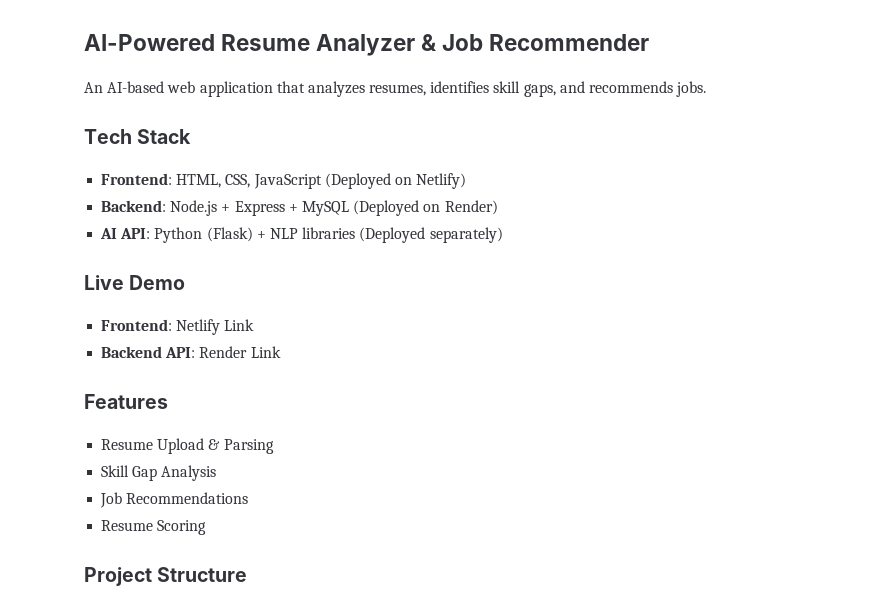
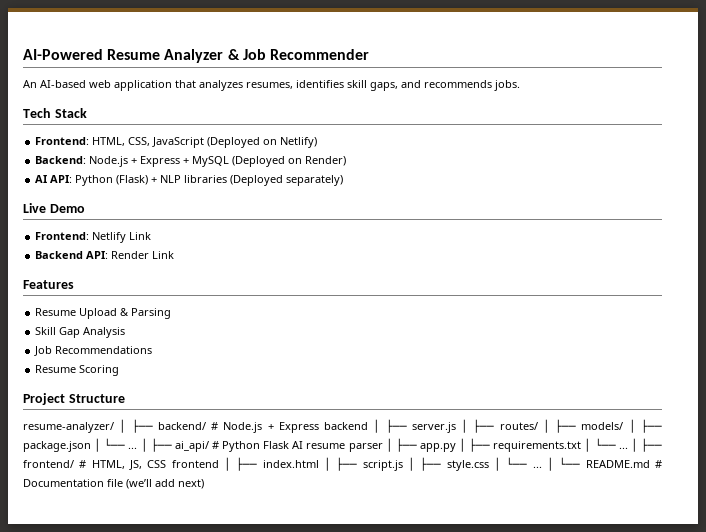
(248, 574) none -> [23,419,662,433] [23,438,663,452] [23,457,662,471] [23,479,204,489] // resume-analyzer/ │ ├── backend/ # Node.js + Express backend │ ├── server.js │ ├── routes/ │ ├── models/ │ ├── package.json │ └── ... │ ├── ai_api/ # Python Flask AI resume parser │ ├── app.py │ ├── requirements.txt │ └── ... │ ├── frontend/ # HTML, JS, CSS frontend │ ├── index.html │ ├── script.js │ ├── style.css │ └── ... │ └── README.md # Documentation file (we’ll add next)

